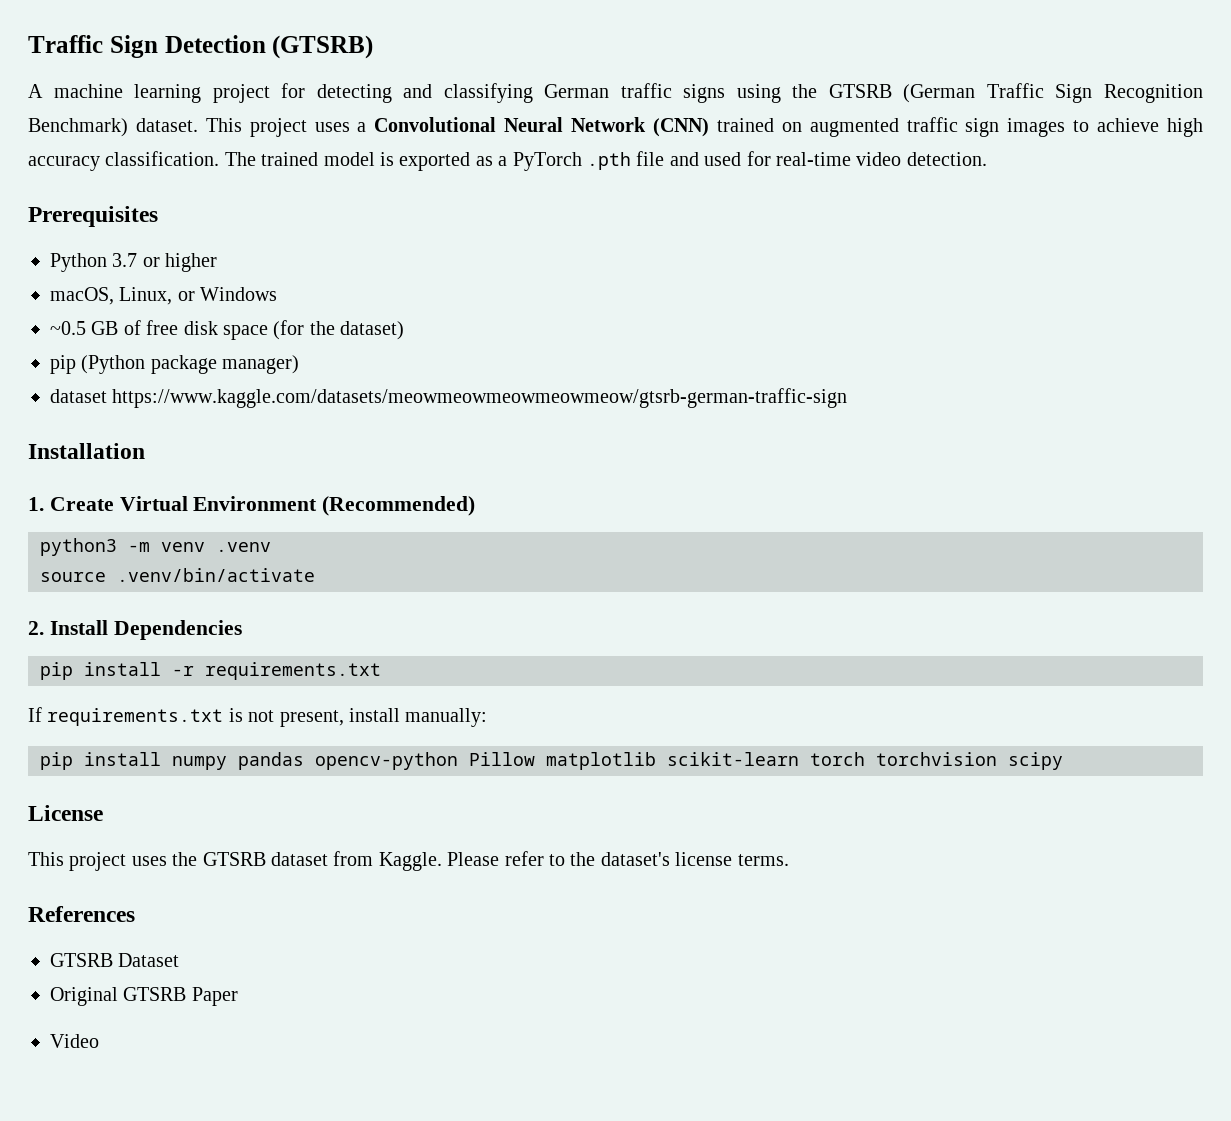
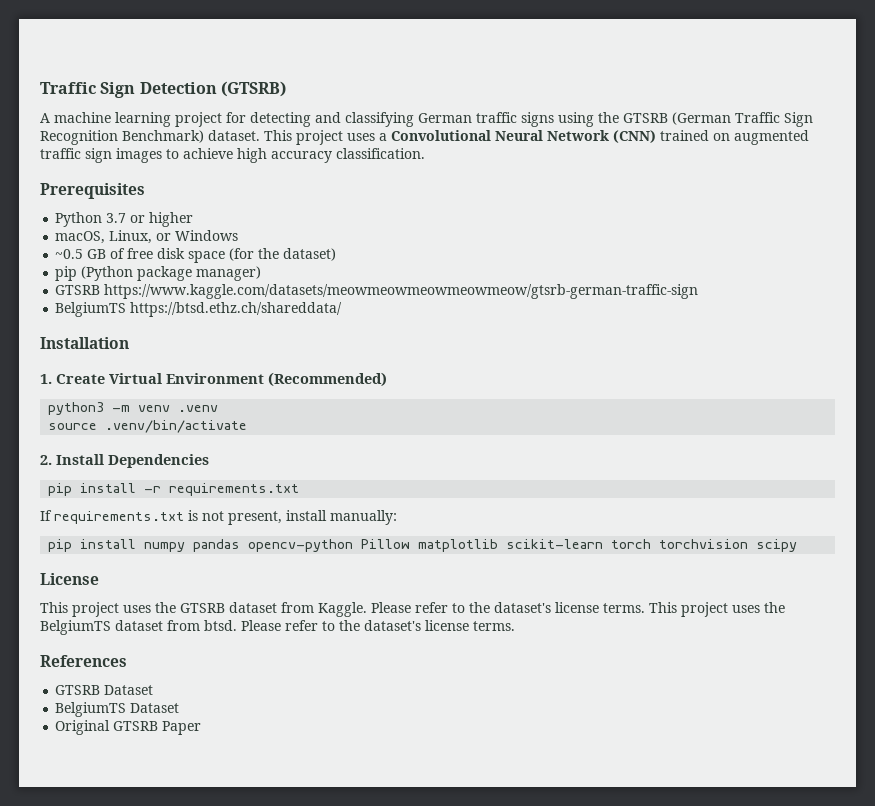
[224,151,987,171] The trained model is exported as a PyTorch .pth file and used for real-time video detection. -> (425, 153) none
[50,389,107,403] dataset -> [55,285,101,295] GTSRB
(848, 398) none -> [55,302,343,317] // BelgiumTS https://btsd.ethz.ch/shareddata/
(789, 860) none -> [649,602,785,617] [40,620,515,635] This project uses the BelgiumTS dataset from btsd. Please refer to the dataset's license terms.
(180, 960) none -> [55,702,180,717] // BelgiumTS Dataset
[50,1034,99,1048] // Video -> (202, 728) none

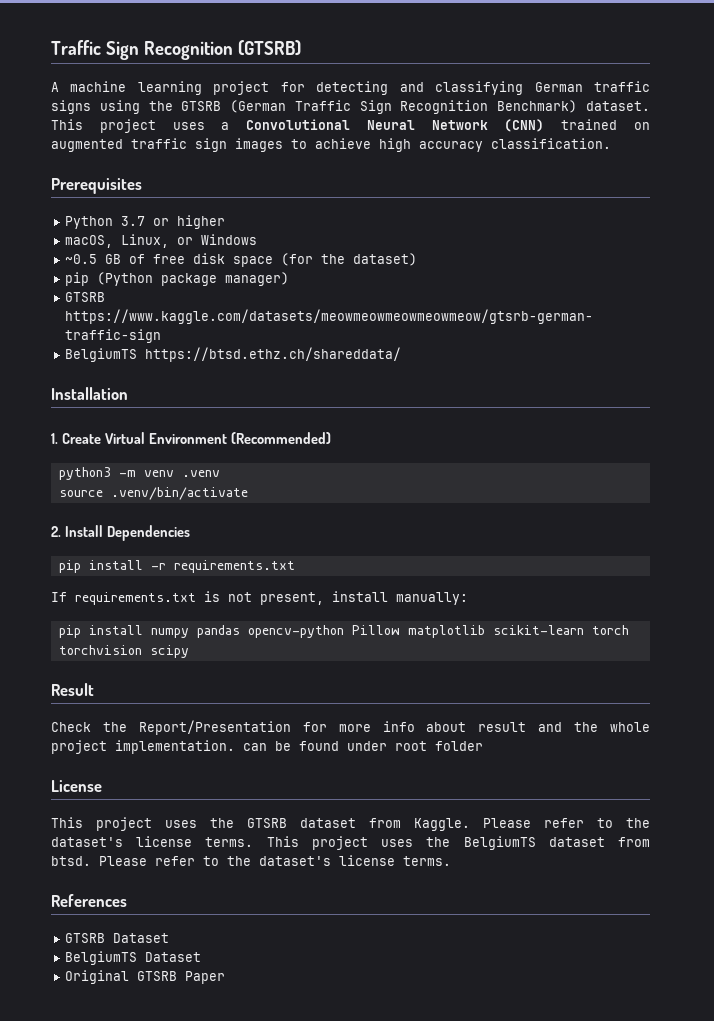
[40,82,217,98] Traffic Sign Detection -> [51,40,233,60] Traffic Sign Recognition
(798, 545) none -> [51,683,94,696] [51,720,650,735] [51,740,483,754] // Result // Check the Report/Presentation for more info about result and the whole project implementation. can be found under root folder

